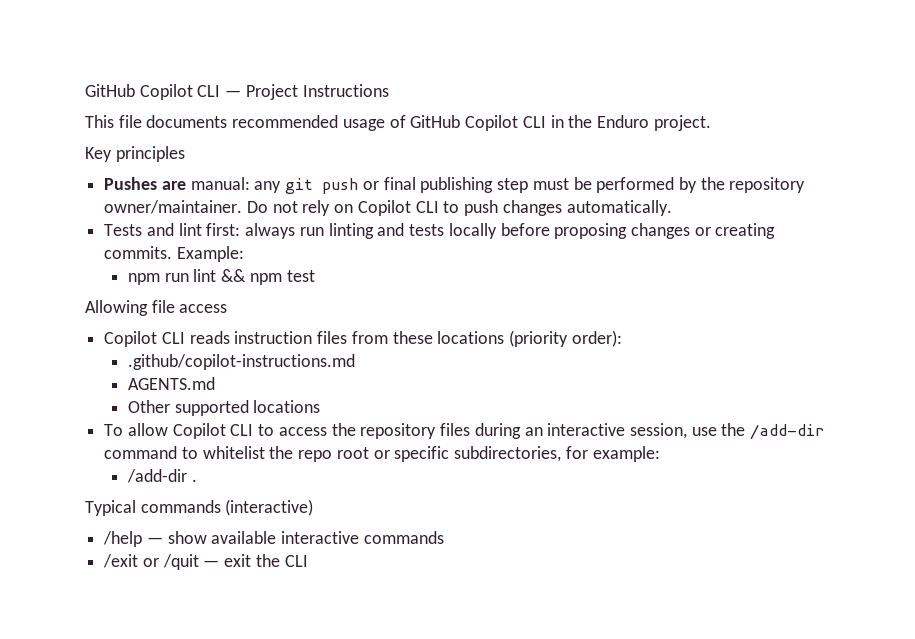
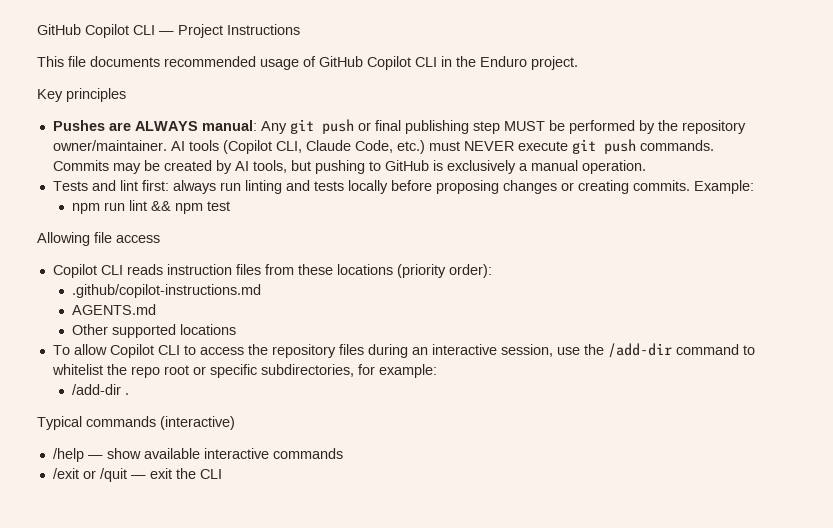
[190,177,282,193] manual: any -> [134,120,287,134] ALWAYS manual: Any
[532,178,569,190] must -> [503,121,545,131] MUST
[246,200,672,216] Do not rely on Copilot CLI to push changes automatically. -> [170,139,714,154] [52,160,646,174] AI tools (Copilot CLI, Claude Code, etc.) must NEVER execute git push commands. Commits may be created by AI tools, but pushing to GitHub is exclusively a manual operation.

